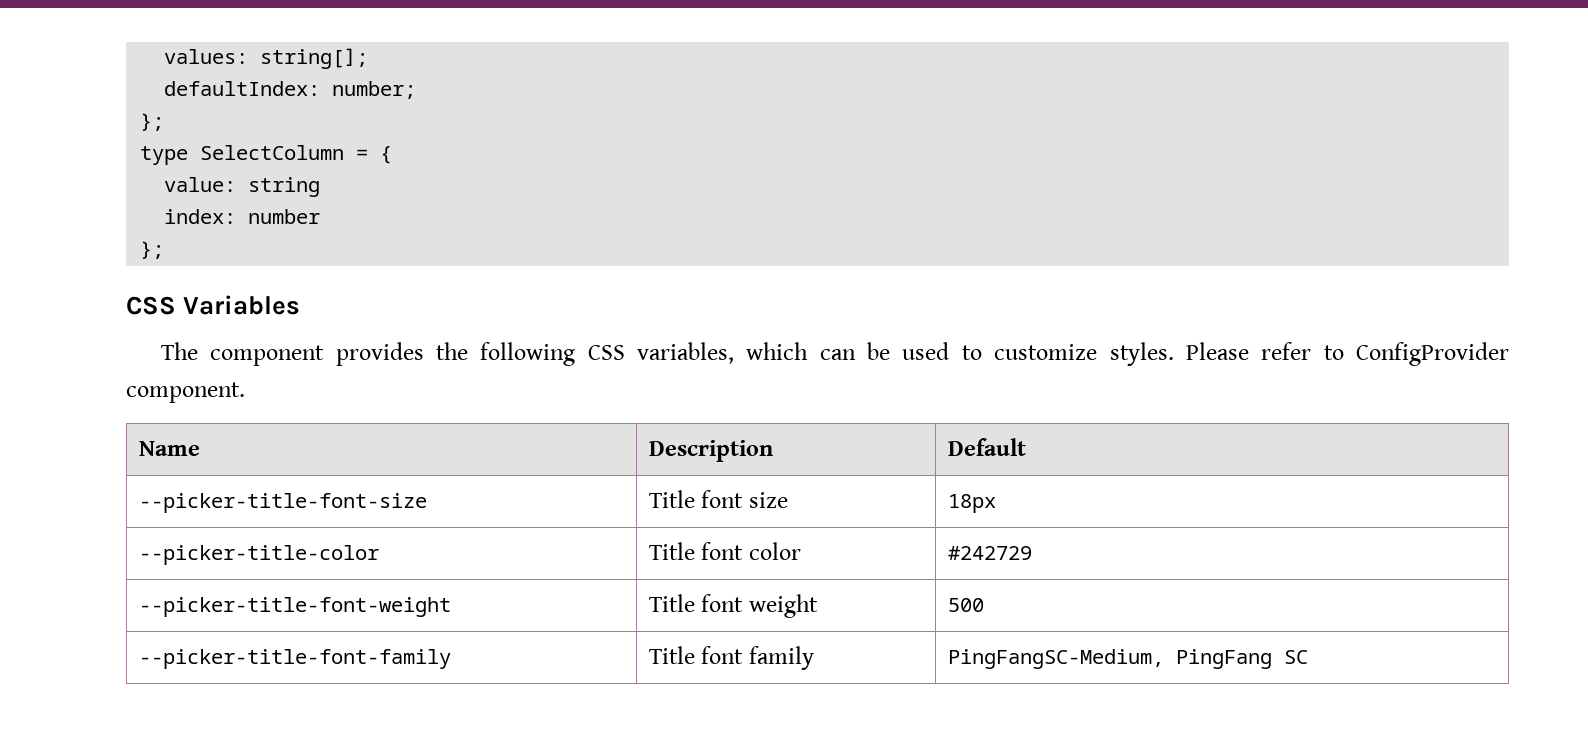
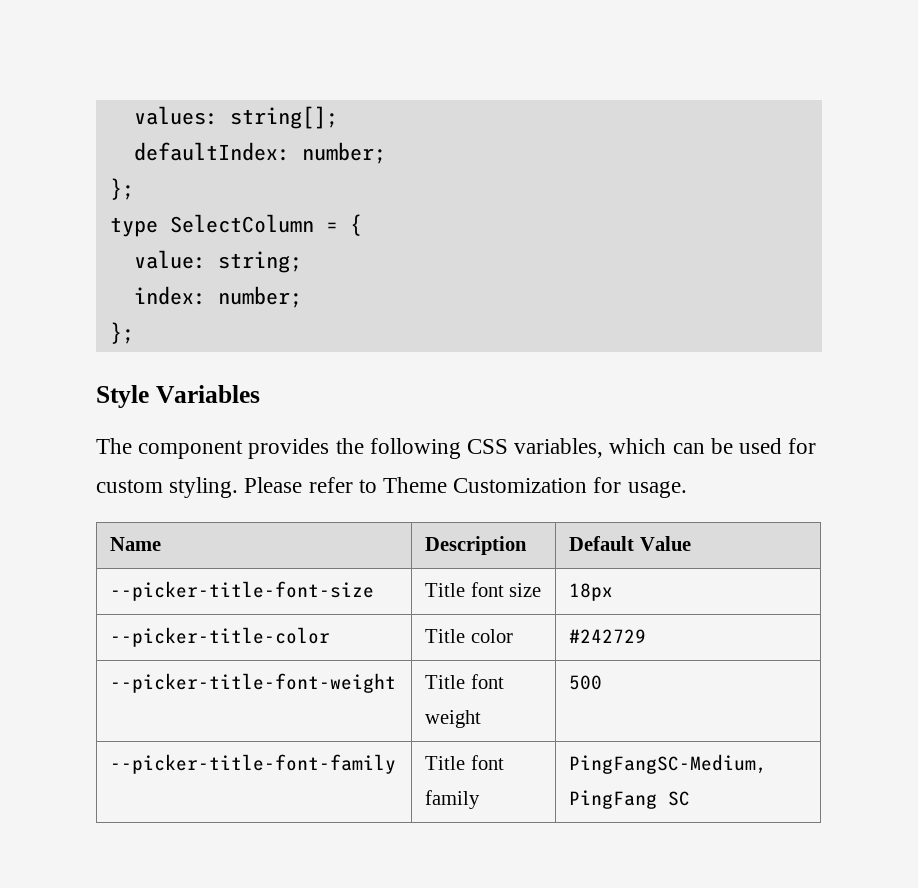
[248,177,321,197] string -> [217,251,302,273] string;
[248,209,321,224] [140,241,165,259] [126,296,176,315] number // }; // CSS -> [217,286,302,308] [109,322,134,344] [96,385,149,408] number; // }; // Style
[961,342,1509,366] [126,382,245,403] to customize styles. Please refer to ConfigProvider component. -> [788,438,817,454] [96,477,687,498] for custom styling. Please refer to Theme Customization for usage.
(1026, 447) none -> [639,536,691,551] Value
[701,542,744,560] font -> (466, 636) none

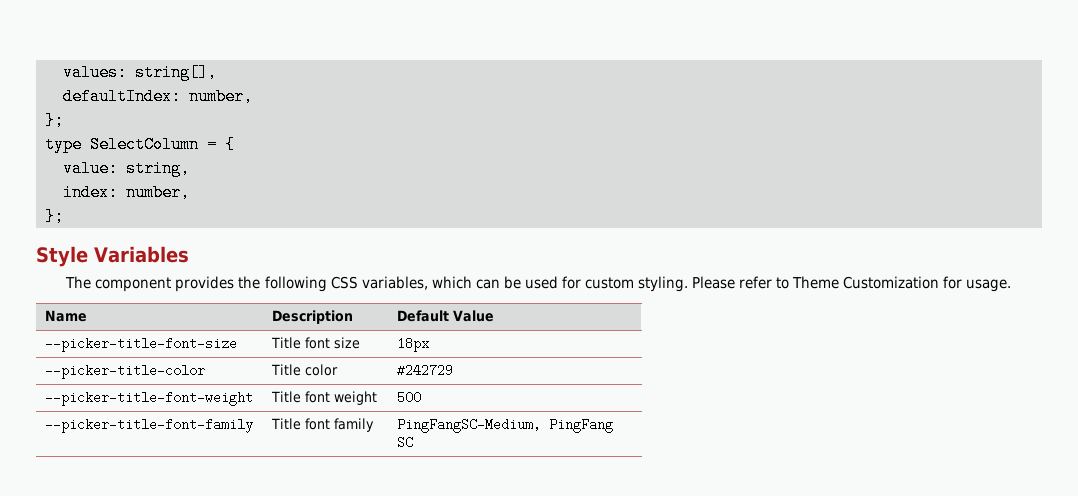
[229,106,338,129] string[]; -> [135,64,217,81] string[],
[301,142,386,164] number; -> [189,88,253,105] number,
[217,251,302,273] string; -> [126,160,190,177] string,
[217,286,302,308] number; -> [126,184,190,201] number,

